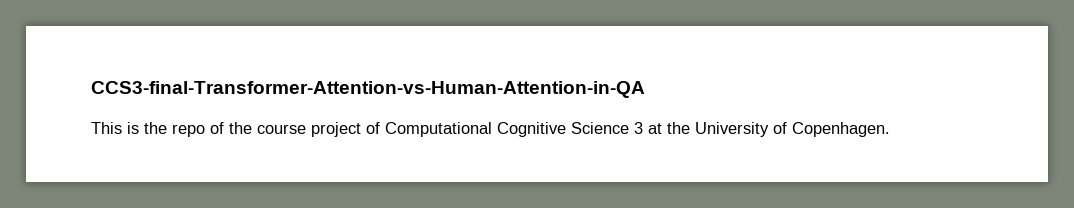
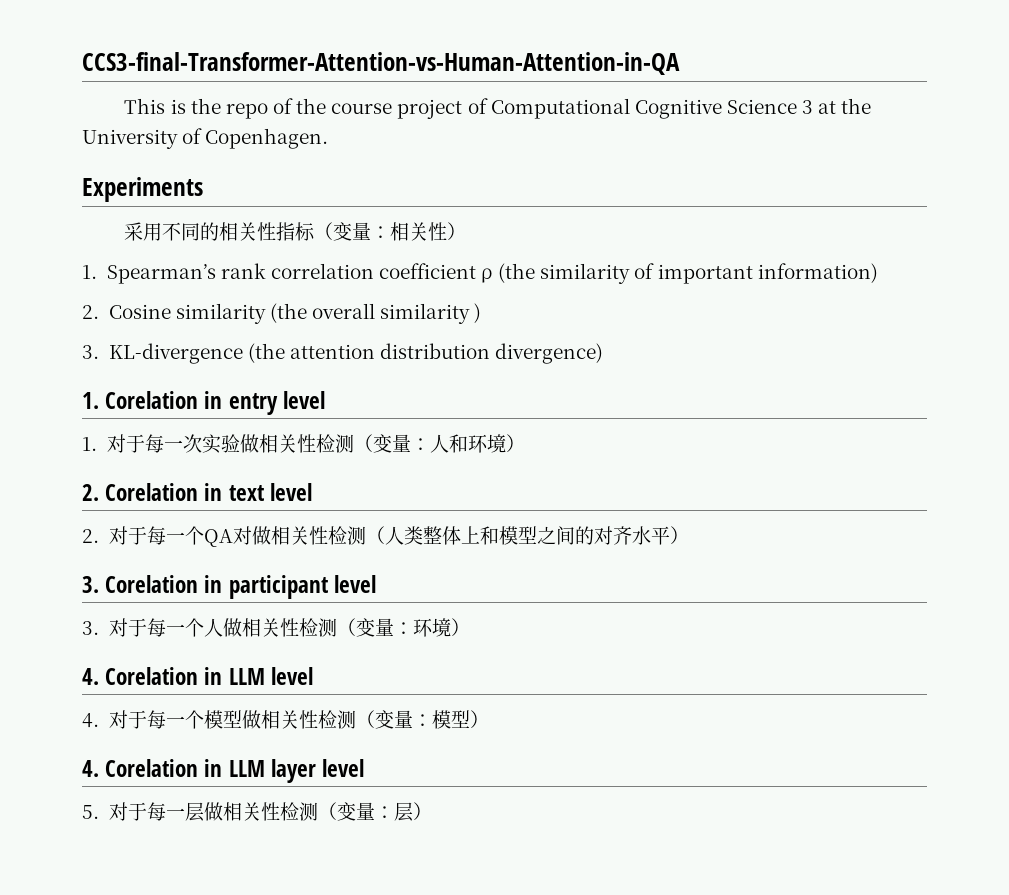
(890, 129) none -> [82,177,203,202] [124,222,467,241] [82,263,878,284] [82,303,482,324] [82,343,604,364] [82,391,325,415] [82,434,525,454] [82,483,312,501] [82,526,689,547] [82,575,376,599] [82,618,470,637] [82,667,313,685] [82,710,489,729] [82,759,365,783] [82,802,432,822] // Experiments // 采用不同的相关性指标（变量：相关性） // 1. Spearman’s rank correlation coefficient ρ (the similarity of important information) // 2. Cosine similarity (the overall similarity ) // 3. KL-divergence (the attention distribution divergence) // 1. Corelation in entry level // 1.对于每一次实验做相关性检测（变量：人和环境） // 2. Corelation in text level // 2.对于每一个QA对做相关性检测（人类整体上和模型之间的对齐水平） // 3. Corelation in participant level // 3.对于每一个人做相关性检测（变量：环境） // 4. Corelation in LLM level // 4.对于每一个模型做相关性检测（变量：模型） // 4. Corelation in LLM layer level // 5.对于每一层做相关性检测（变量：层）

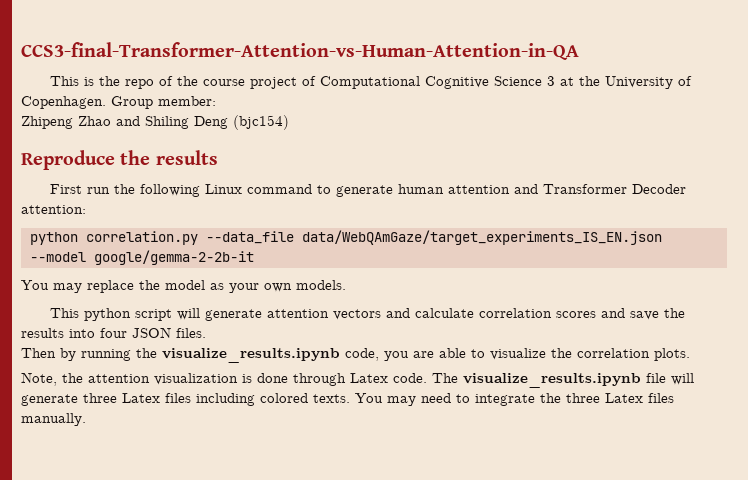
[82,177,203,202] [124,222,467,241] [82,263,878,284] [82,303,482,324] [82,343,604,364] [82,391,325,415] [82,434,525,454] [82,483,312,501] [82,526,689,547] [82,575,376,599] [82,618,470,637] [82,667,313,685] [82,710,489,729] [82,759,365,783] [82,802,432,822] // Experiments // 采用不同的相关性指标（变量：相关性） // 1. Spearman’s rank correlation coefficient ρ (the similarity of important information) // 2. Cosine similarity (the overall similarity ) // 3. KL-divergence (the attention distribution divergence) // 1. Corelation in entry level // 1.对于每一次实验做相关性检测（变量：人和环境） // 2. Corelation in text level // 2.对于每一个QA对做相关性检测（人类整体上和模型之间的对齐水平） // 3. Corelation in participant level // 3.对于每一个人做相关性检测（变量：环境） // 4. Corelation in LLM level // 4.对于每一个模型做相关性检测（变量：模型） // 4. Corelation in LLM layer level // 5.对于每一层做相关性检测（变量：层） -> [111,96,216,109] [21,115,289,130] [21,150,218,170] [49,184,686,197] [21,205,86,214] [30,230,662,245] [30,250,254,265] [21,280,346,293] [49,308,685,321] [21,327,206,338] [21,348,690,363] [21,372,694,388] [21,393,674,406] [21,413,86,426] Group member: // Zhipeng Zhao and Shiling Deng (bjc154) // Reproduce the results // First run the following Linux command to generate human attention and Transformer Decoder attention: // python correlation.py --data_file data/WebQAmGaze/target_experiments_IS_EN.json --model google/gemma-2-2b-it // You may replace the model as your own models. // This python script will generate attention vectors and calculate correlation scores and save the results into four JSON files. // Then by running the visualize_results.ipynb code, you are able to visualize the correlation plots. // Note, the attention visualization is done through Latex code. The visualize_results.ipynb file will generate three Latex files including colored texts. You may need to integrate the three Latex files manually.

